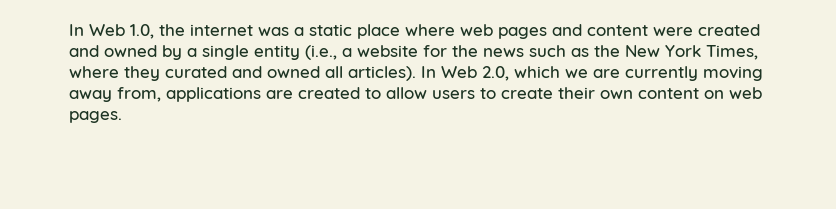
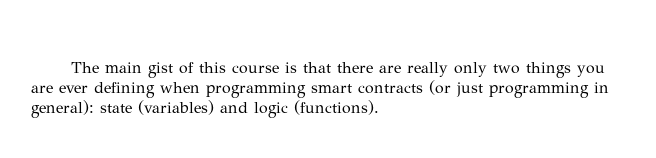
[69,24,760,39] [69,45,758,60] [69,66,763,81] [69,87,762,102] [69,111,122,123] In Web 1.0, the internet was a static place where web pages and content were created and owned by a single entity (i.e., a website for the news such as the New York Times, where they curated and owned all articles). In Web 2.0, which we are currently moving away from, applications are created to allow users to create their own content on web pages. -> [71,62,606,78] [31,80,609,98] [31,100,379,118] The main gist of this course is that there are really only two things you are ever defining when programming smart contracts (or just programming in general): state (variables) and logic (functions).

